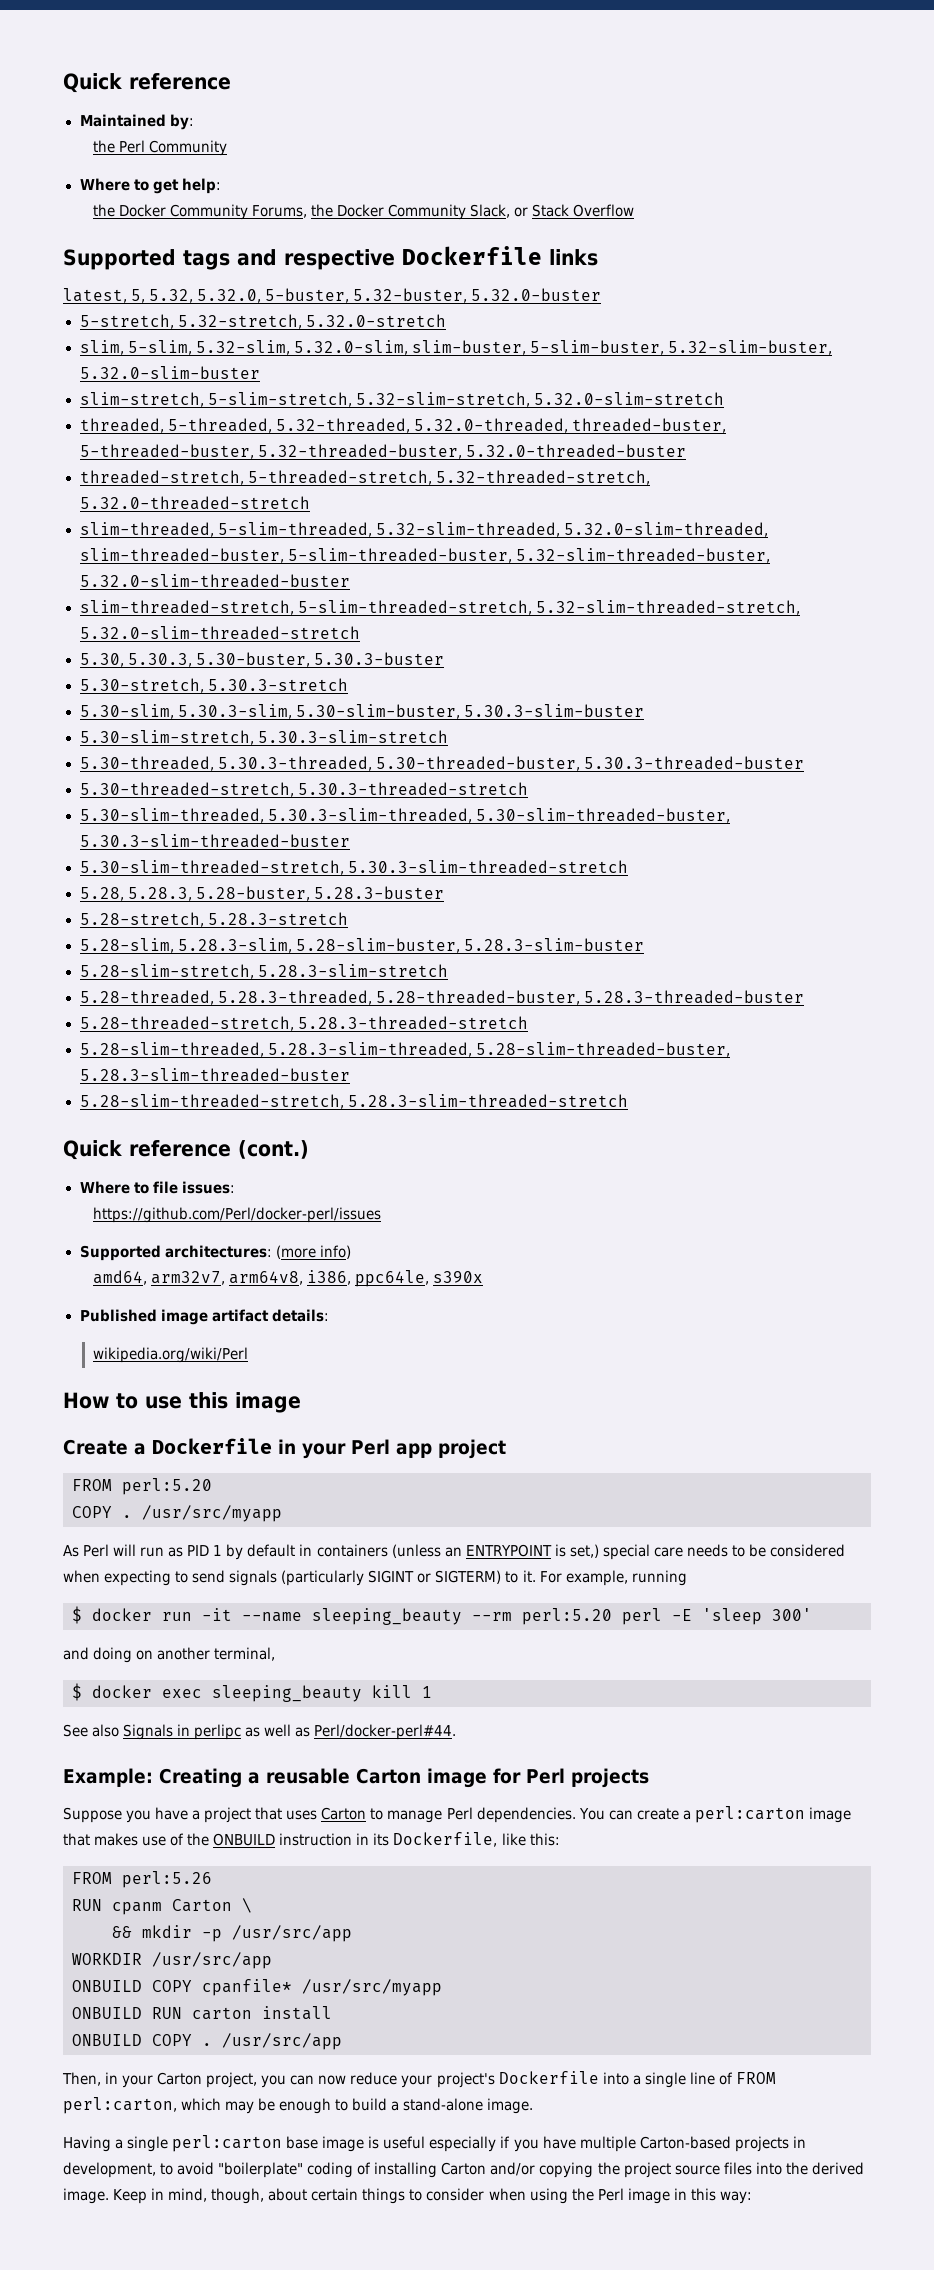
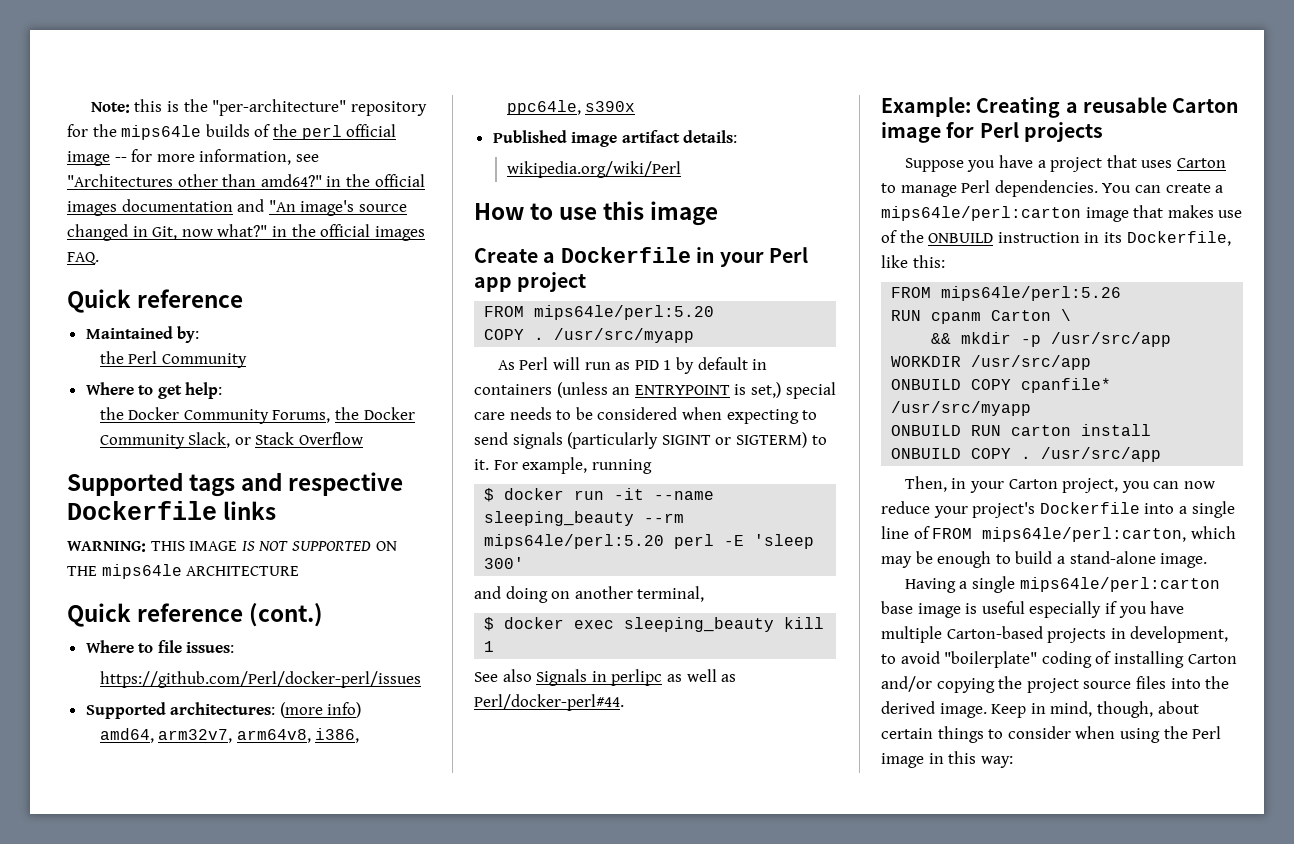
(63, 83) none -> [90,99,427,116] [67,124,397,140] [67,149,319,166] [67,174,425,187] [67,199,407,216] [67,224,425,241] [67,252,99,264] Note: this is the "per-architecture" repository for the mips64le builds of the perl official image -- for more information, see "Architectures other than amd64?" in the official images documentation and "An image's source changed in Git, now what?" in the official images FAQ. //
[63,288,602,303] [79,314,446,329] [79,340,832,355] [79,366,260,379] [79,392,724,407] [79,418,726,433] [79,444,686,459] [79,470,650,485] [79,496,310,510] [79,522,768,537] [79,548,770,563] [79,574,350,588] [79,600,800,615] [79,626,360,640] [79,652,444,667] [79,678,348,693] [79,704,644,719] [79,730,448,745] [79,756,804,771] [79,782,528,797] [79,808,730,823] [79,834,350,848] [79,860,628,875] [79,886,444,901] [79,912,348,927] [79,938,644,953] [79,964,448,979] [79,990,804,1005] [79,1016,528,1031] [79,1042,730,1057] [79,1068,350,1082] [79,1094,628,1109] latest, 5, 5.32, 5.32.0, 5-buster, 5.32-buster, 5.32.0-buster // 5-stretch, 5.32-stretch, 5.32.0-stretch // slim, 5-slim, 5.32-slim, 5.32.0-slim, slim-buster, 5-slim-buster, 5.32-slim-buster, 5.32.0-slim-buster // slim-stretch, 5-slim-stretch, 5.32-slim-stretch, 5.32.0-slim-stretch // threaded, 5-threaded, 5.32-threaded, 5.32.0-threaded, threaded-buster, 5-threaded-buster, 5.32-threaded-buster, 5.32.0-threaded-buster // threaded-stretch, 5-threaded-stretch, 5.32-threaded-stretch, 5.32.0-threaded-stretch // slim-threaded, 5-slim-threaded, 5.32-slim-threaded, 5.32.0-slim-threaded, slim-threaded-buster, 5-slim-threaded-buster, 5.32-slim-threaded-buster, 5.32.0-slim-threaded-buster // slim-threaded-stretch, 5-slim-threaded-stretch, 5.32-slim-threaded-stretch, 5.32.0-slim-threaded-stretch // 5.30, 5.30.3, 5.30-buster, 5.30.3-buster // 5.30-stretch, 5.30.3-stretch // 5.30-slim, 5.30.3-slim, 5.30-slim-buster, 5.30.3-slim-buster // 5.30-slim-stretch, 5.30.3-slim-stretch // 5.30-threaded, 5.30.3-threaded, 5.30-threaded-buster, 5.30.3-threaded-buster // 5.30-threaded-stretch, 5.30.3-threaded-stretch // 5.30-slim-threaded, 5.30.3-slim-threaded, 5.30-slim-threaded-buster, 5.30.3-slim-threaded-buster // 5.30-slim-threaded-stretch, 5.30.3-slim-threaded-stretch // 5.28, 5.28.3, 5.28-buster, 5.28.3-buster // 5.28-stretch, 5.28.3-stretch // 5.28-slim, 5.28.3-slim, 5.28-slim-buster, 5.28.3-slim-buster // 5.28-slim-stretch, 5.28.3-slim-stretch // 5.28-threaded, 5.28.3-threaded, 5.28-threaded-buster, 5.28.3-threaded-buster // 5.28-threaded-stretch, 5.28.3-threaded-stretch // 5.28-slim-threaded, 5.28.3-slim-threaded, 5.28-slim-threaded-buster, 5.28.3-slim-threaded-buster // 5.28-slim-threaded-stretch, 5.28.3-slim-threaded-stretch -> [67,541,397,552] [67,564,300,579] WARNING: THIS IMAGE IS NOT SUPPORTED ON THE mips64le ARCHITECTURE
[122,1478,212,1495] perl:5.20 -> [534,305,715,320] mips64le/perl:5.20
[522,1608,612,1625] perl:5.20 -> [484,534,665,549] mips64le/perl:5.20
[694,1806,805,1823] perl:carton -> [881,206,1081,221] mips64le/perl:carton
[122,1871,212,1888] perl:5.26 -> [941,286,1122,301] mips64le/perl:5.26
[63,2097,177,2114] perl:carton, -> [982,527,1187,542] mips64le/perl:carton,
[172,2135,283,2152] perl:carton -> [1019,577,1220,592] mips64le/perl:carton

